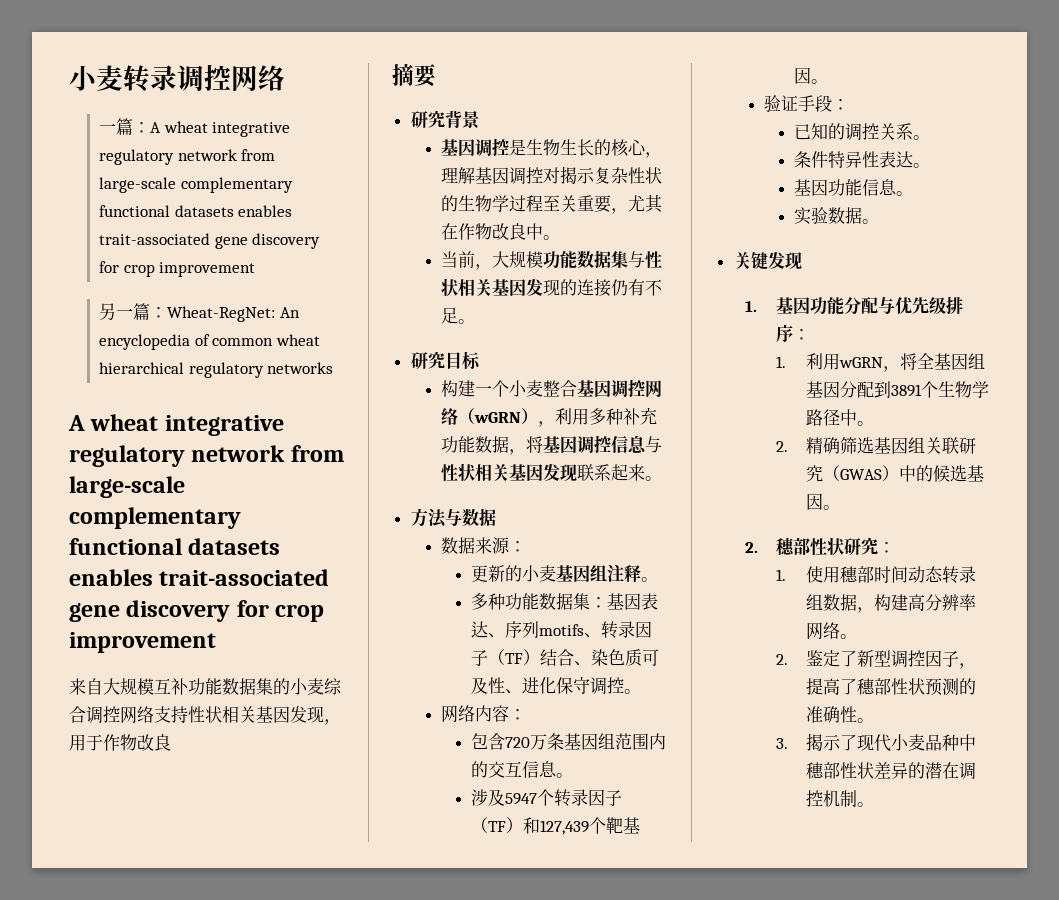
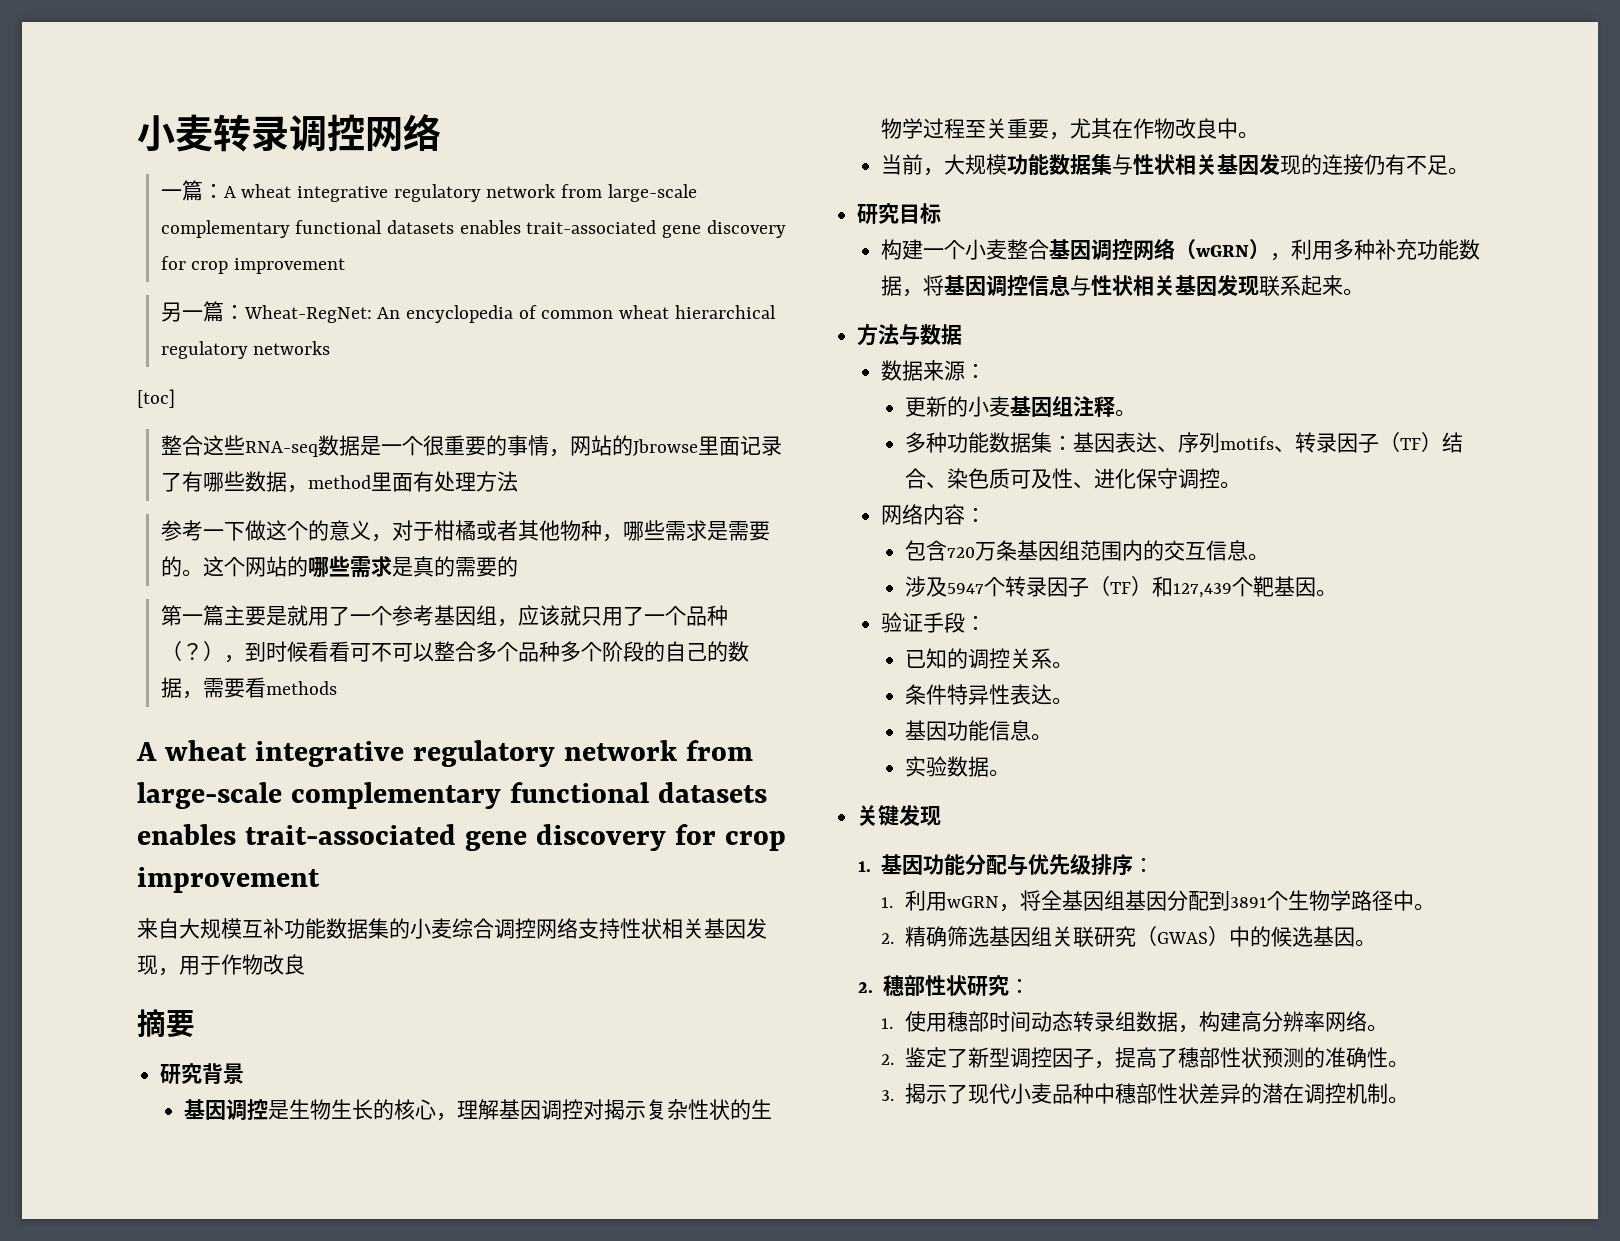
(334, 368) none -> [137,389,175,408] [160,435,782,457] [160,471,518,493] [160,520,770,542] [160,556,518,578] [160,605,728,627] [160,641,749,663] [160,677,337,699] // [toc] // 整合这些RNA-seq数据是一个很重要的事情，网站的Jbrowse里面记录了有哪些数据，method里面有处理方法 // 参考一下做这个的意义，对于柑橘或者其他物种，哪些需求是需要的。这个网站的哪些需求是真的需要的 // 第一篇主要是就用了一个参考基因组，应该就只用了一个品种（？），到时候看看可不可以整合多个品种多个阶段的自己的数据，需要看methods

